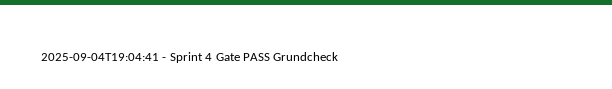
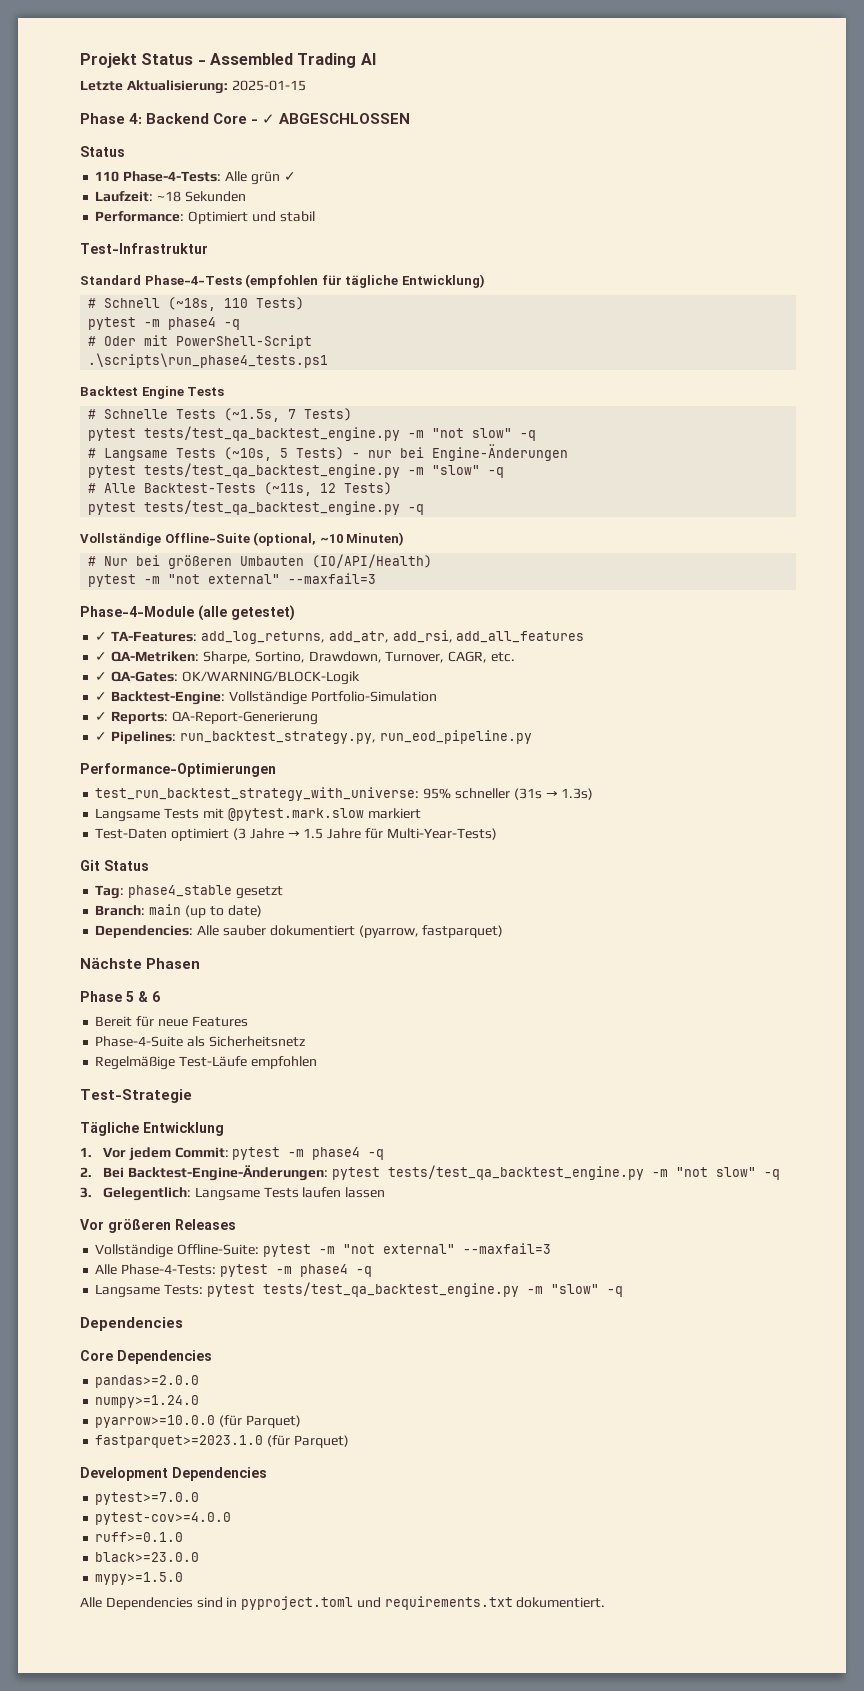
[41,52,339,63] 2025-09-04T19:04:41 - Sprint 4 Gate PASS Grundcheck -> [80,53,376,68] [80,80,306,94] [80,113,411,124] [80,146,125,157] [95,171,296,185] [95,191,246,202] [95,211,315,224] [80,243,208,254] [80,274,485,288] [88,297,305,311] [88,317,241,330] [88,335,313,349] [88,353,329,368] [80,386,225,399] [88,408,353,422] [88,426,537,441] [88,444,569,461] [88,463,505,478] [88,482,393,496] [88,500,425,515] [80,532,405,546] [88,554,433,569] [88,573,377,587] [80,605,295,621] [95,630,585,644] [95,651,515,664] [95,671,360,685] [95,691,437,705] [95,711,318,725] [95,730,532,744] [80,763,276,777] [95,787,594,801] [95,808,421,822] [95,828,497,841] [80,860,149,871] [95,885,283,899] [95,904,262,918] [95,925,504,938] [80,958,201,969] [80,991,160,1002] [95,1016,248,1027] [95,1036,305,1047] [95,1056,317,1070] [80,1089,192,1103] [80,1122,224,1136] [80,1147,385,1161] [80,1165,780,1181] [80,1187,386,1201] [80,1219,236,1233] [95,1243,551,1258] [95,1264,372,1277] [95,1282,623,1298] [80,1317,183,1331] [80,1350,212,1364] [95,1375,200,1388] [95,1395,200,1408] [95,1415,301,1428] [95,1435,349,1448] [80,1467,267,1481] [95,1492,200,1505] [95,1512,232,1525] [95,1532,184,1542] [95,1552,200,1562] [95,1572,184,1585] [80,1596,606,1610] Projekt Status - Assembled Trading AI // Letzte Aktualisierung: 2025-01-15 // Phase 4: Backend Core - ✓ ABGESCHLOSSEN // Status // 110 Phase-4-Tests: Alle grün ✓ // Laufzeit: ~18 Sekunden // Performance: Optimiert und stabil // Test-Infrastruktur // Standard Phase-4-Tests (empfohlen für tägliche Entwicklung) // # Schnell (~18s, 110 Tests) // pytest -m phase4 -q // # Oder mit PowerShell-Script // .\scripts\run_phase4_tests.ps1 // Backtest Engine Tests // # Schnelle Tests (~1.5s, 7 Tests) // pytest tests/test_qa_backtest_engine.py -m "not slow" -q // # Langsame Tests (~10s, 5 Tests) - nur bei Engine-Änderungen // pytest tests/test_qa_backtest_engine.py -m "slow" -q // # Alle Backtest-Tests (~11s, 12 Tests) // pytest tests/test_qa_backtest_engine.py -q // Vollständige Offline-Suite (optional, ~10 Minuten) // # Nur bei größeren Umbauten (IO/API/Health) // pytest -m "not external" --maxfail=3 // Phase-4-Module (alle getestet) // ✓ TA-Features: add_log_returns, add_atr, add_rsi, add_all_features // ✓ QA-Metriken: Sharpe, Sortino, Drawdown, Turnover, CAGR, etc. // ✓ QA-Gates: OK/WARNING/BLOCK-Logik // ✓ Backtest-Engine: Vollständige Portfolio-Simulation // ✓ Reports: QA-Report-Generierung // ✓ Pipelines: run_backtest_strategy.py, run_eod_pipeline.py // Performance-Optimierungen // test_run_backtest_strategy_with_universe: 95% schneller (31s → 1.3s) // Langsame Tests mit @pytest.mark.slow markiert // Test-Daten optimiert (3 Jahre → 1.5 Jahre für Multi-Year-Tests) // Git Status // Tag: phase4_stable gesetzt // Branch: main (up to date) // Dependencies: Alle sauber dokumentiert (pyarrow, fastparquet) // Nächste Phasen // Phase 5 & 6 // Bereit für neue Features // Phase-4-Suite als Sicherheitsnetz // Regelmäßige Test-Läufe empfohlen // Test-Strategie // Tägliche Entwicklung // 1. Vor jedem Commit: pytest -m phase4 -q // 2. Bei Backtest-Engine-Änderungen: pytest tests/test_qa_backtest_engine.py -m "not slow" -q // 3. Gelegentlich: Langsame Tests laufen lassen // Vor größeren Releases // Vollständige Offline-Suite: pytest -m "not external" --maxfail=3 // Alle Phase-4-Tests: pytest -m phase4 -q // Langsame Tests: pytest tests/test_qa_backtest_engine.py -m "slow" -q // Dependencies // Core Dependencies // pandas>=2.0.0 // numpy>=1.24.0 // pyarrow>=10.0.0 (für Parquet) // fastparquet>=2023.1.0 (für Parquet) // Development Dependencies // pytest>=7.0.0 // pytest-cov>=4.0.0 // ruff>=0.1.0 // black>=23.0.0 // mypy>=1.5.0 // Alle Dependencies sind in pyproject.toml und requirements.txt dokumentiert.

